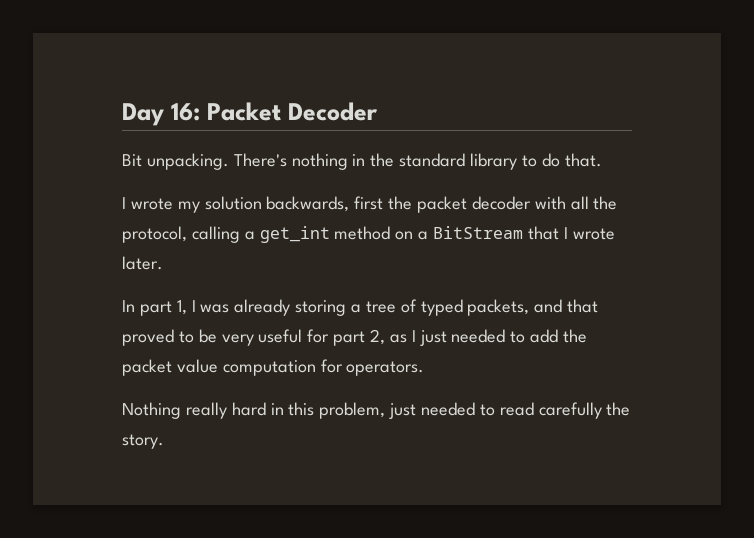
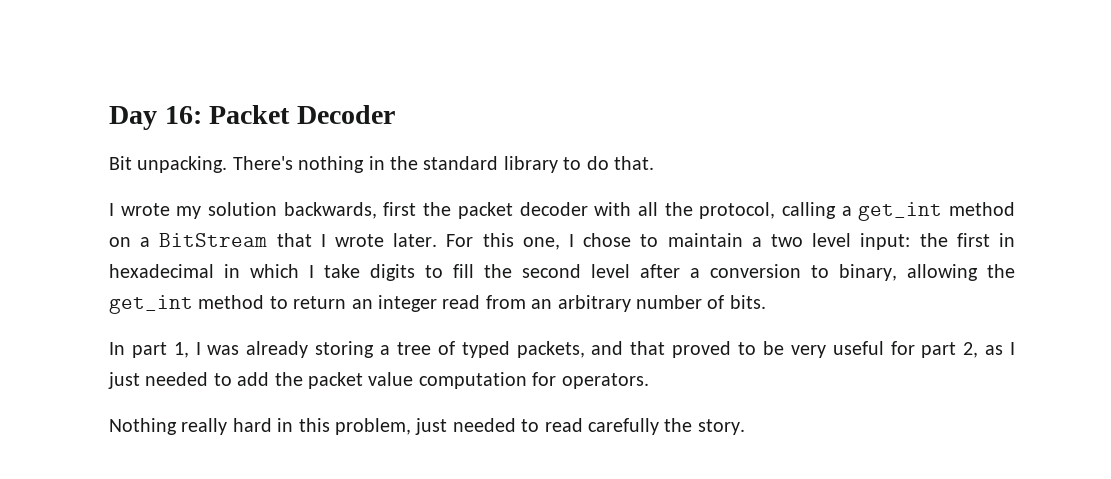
(163, 263) none -> [446,233,1016,250] [109,264,1015,281] [109,295,766,314] For this one, I chose to maintain a two level input: the first in hexadecimal in which I take digits to fill the second level after a conversion to binary, allowing the get_int method to return an integer read from an arbitrary number of bits.

